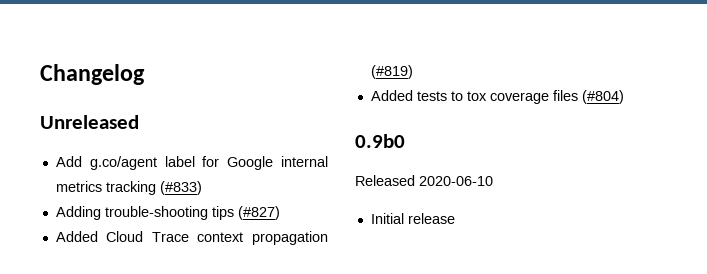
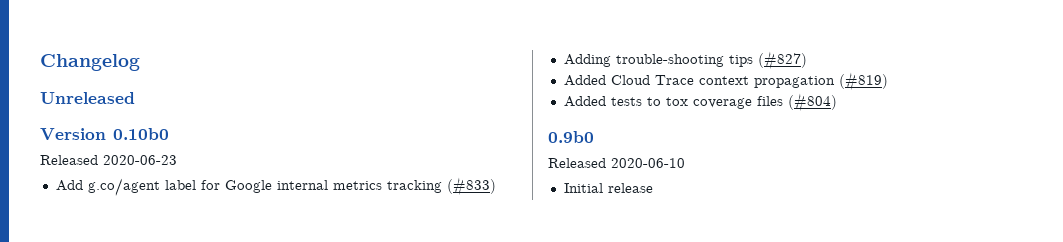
(139, 122) none -> [40,128,169,140] [40,155,177,165] // Version 0.10b0 // Released 2020-06-23

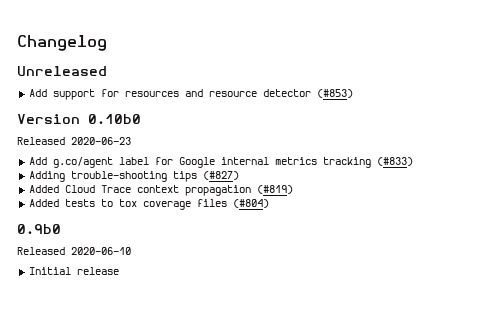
(135, 98) none -> [28,89,353,100] // Add support for resources and resource detector (#853)

